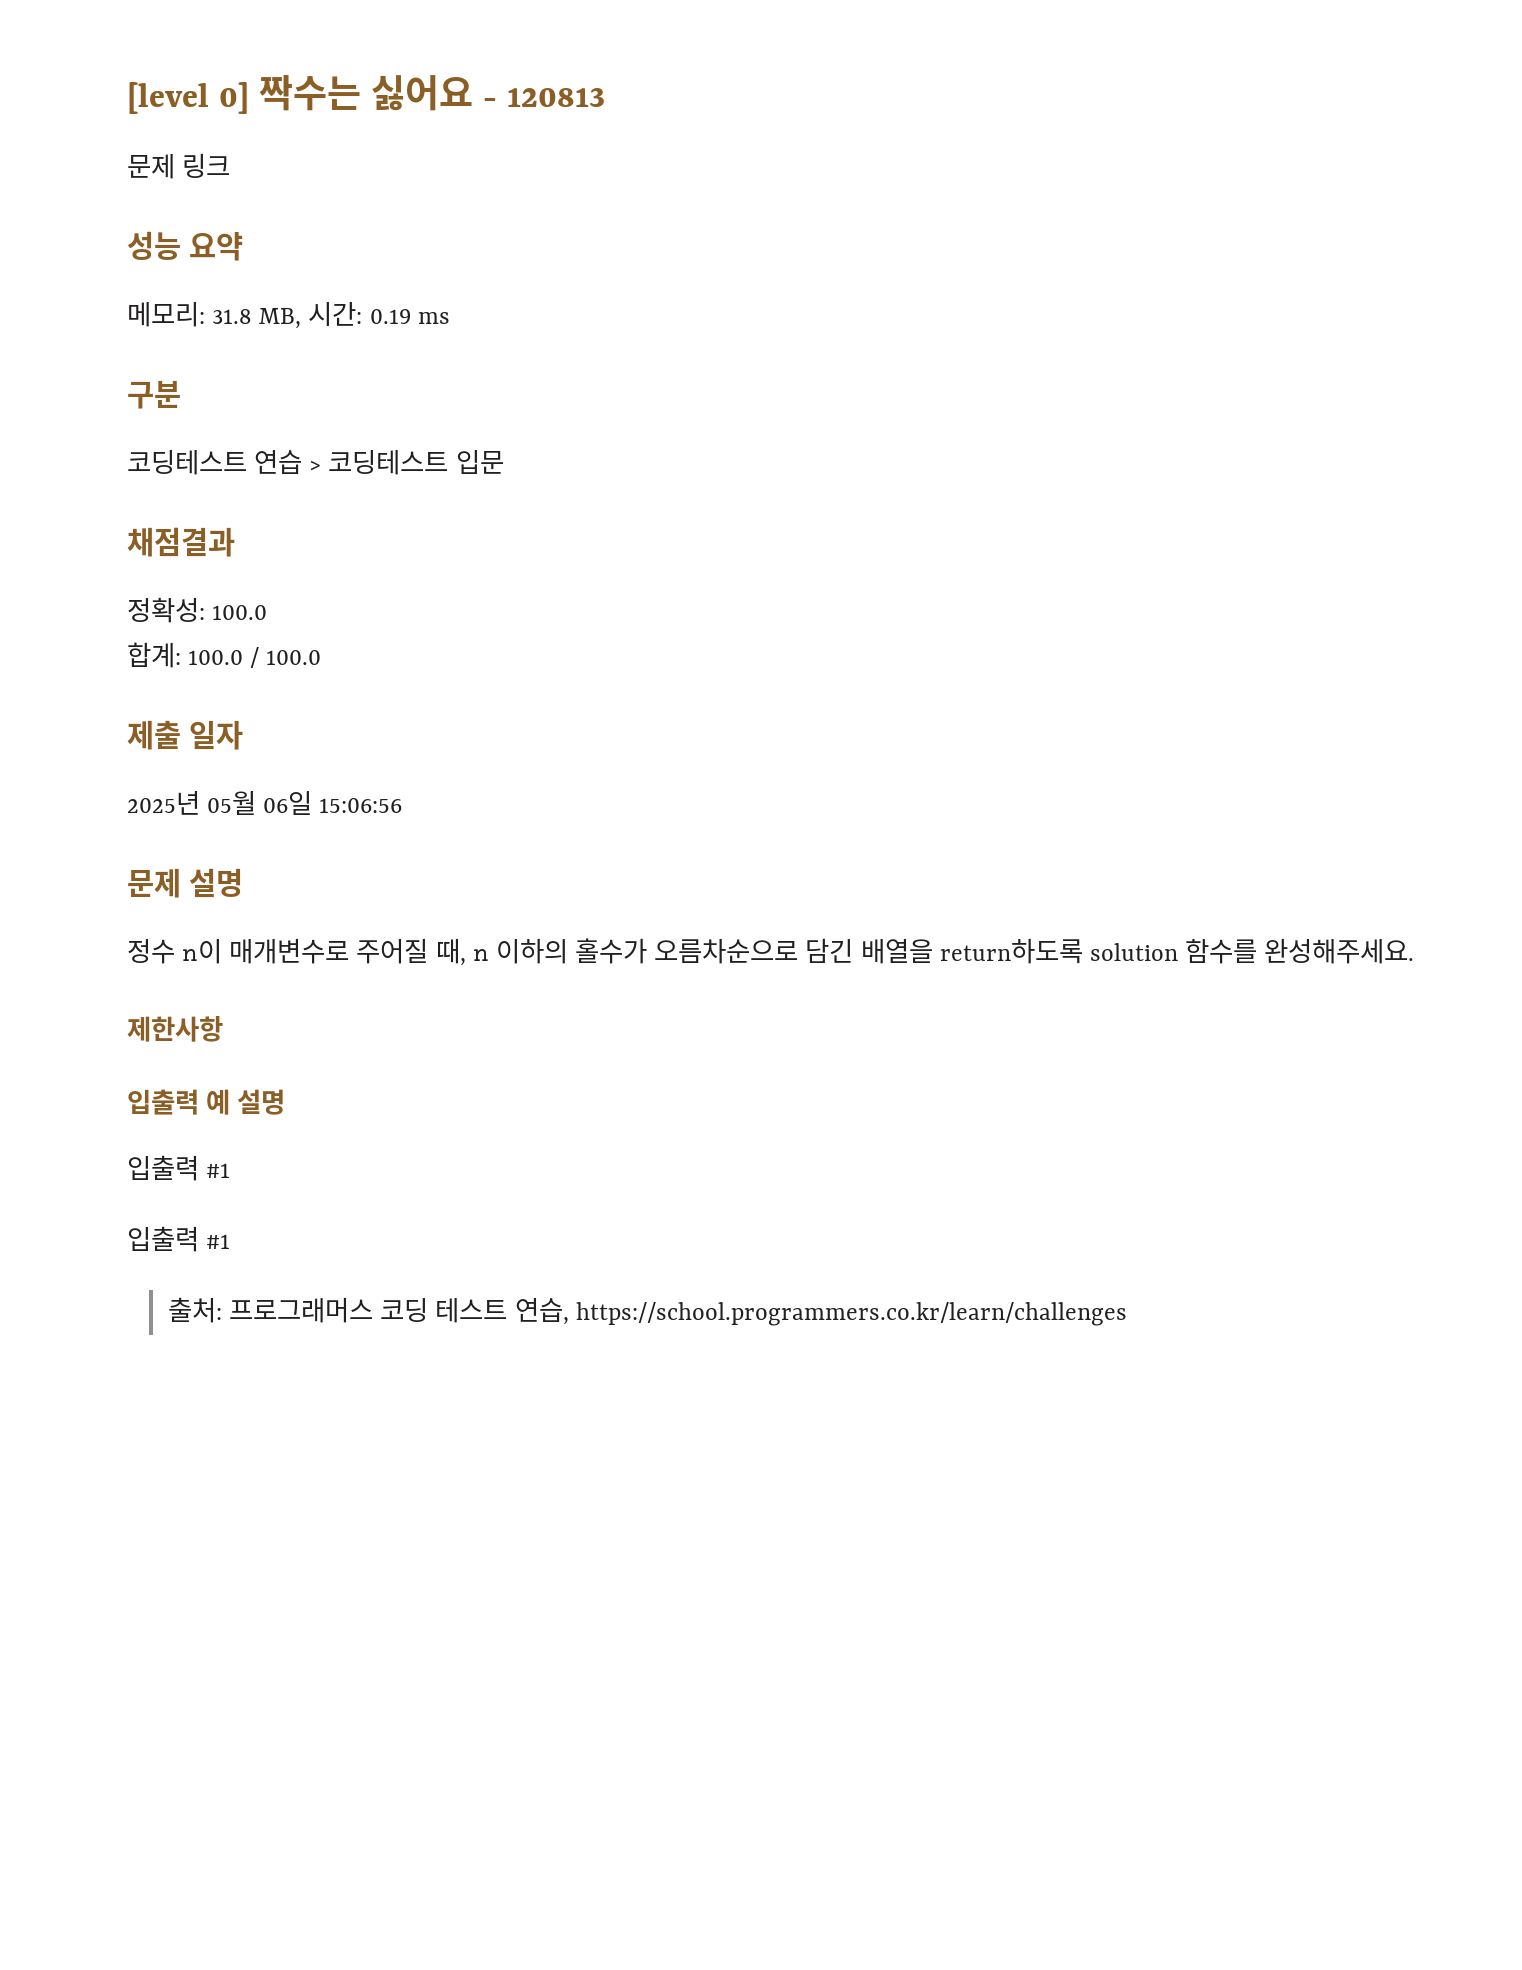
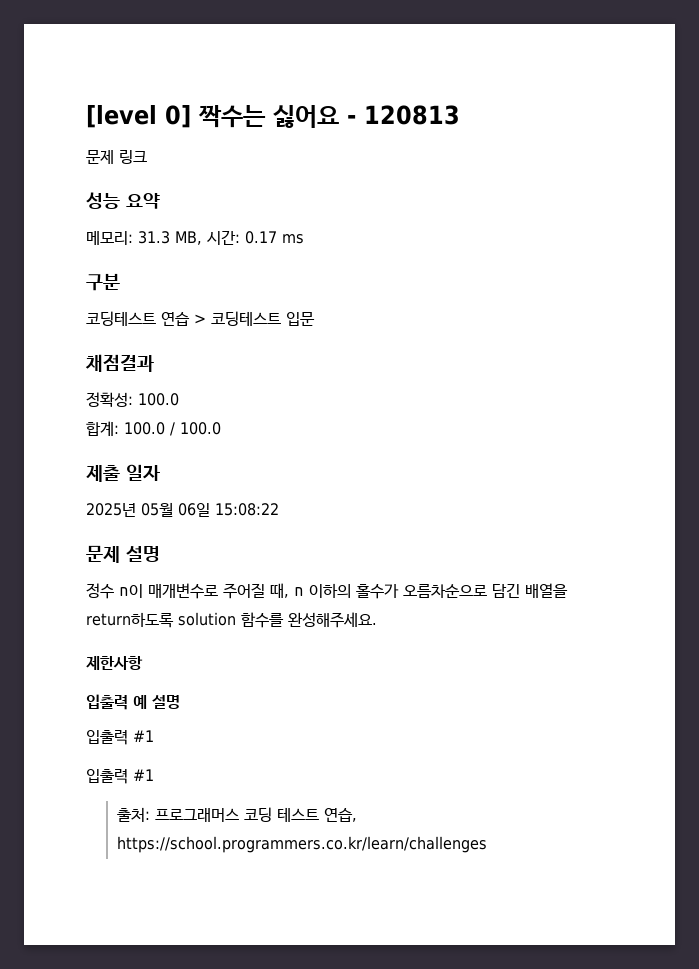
[212,309,253,324] 31.8 -> [138,231,170,244] 31.3
[369,309,411,324] 0.19 -> [245,231,277,244] 0.17
[319,798,403,813] 15:06:56 -> [215,503,279,516] 15:08:22

